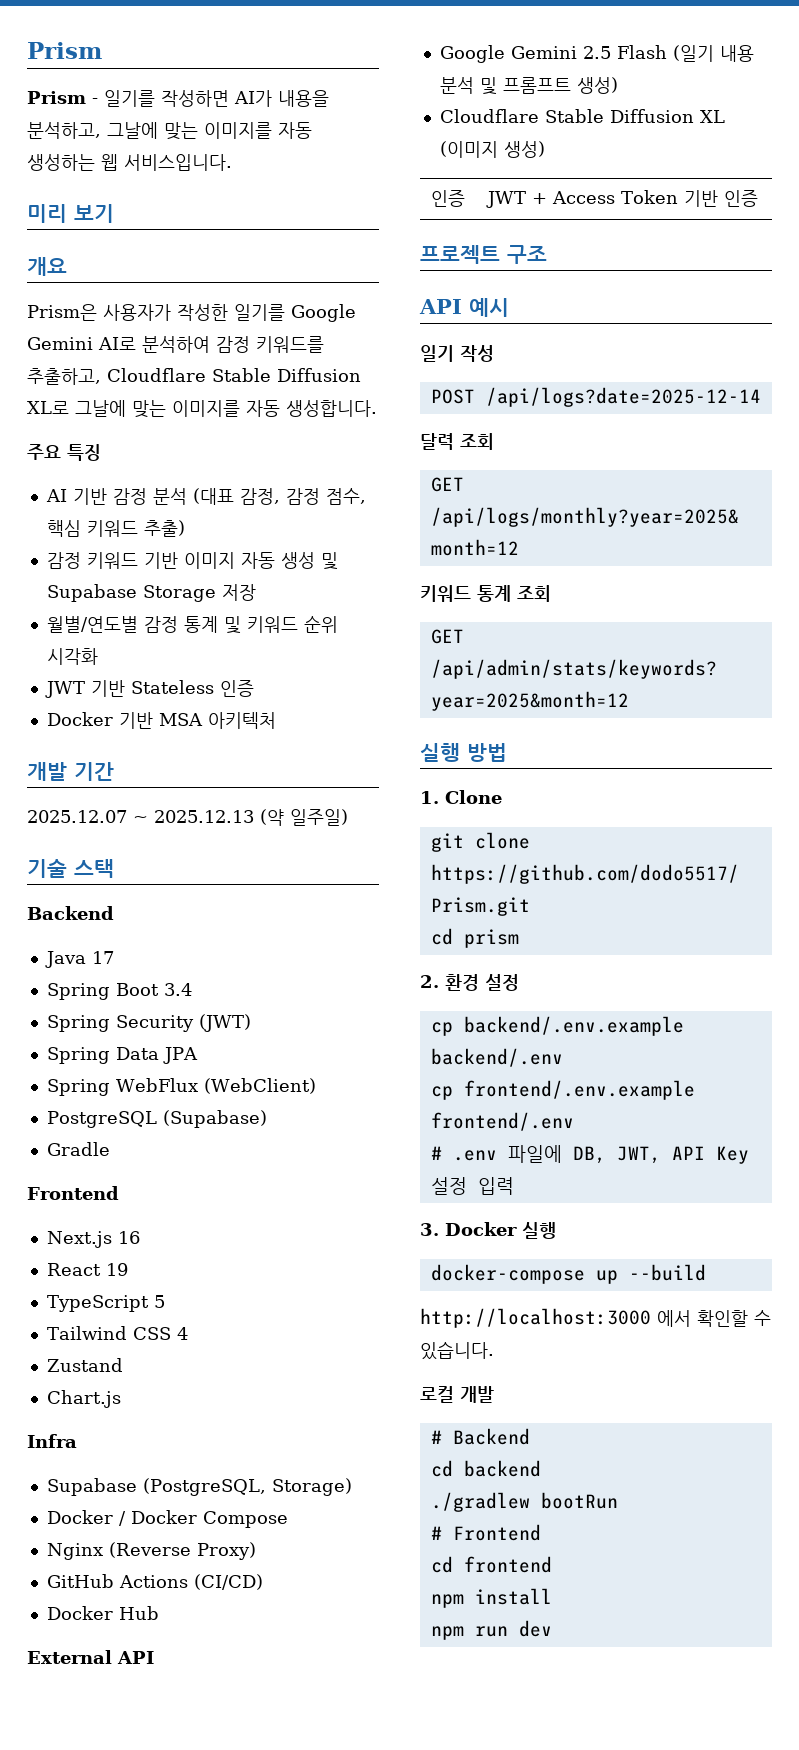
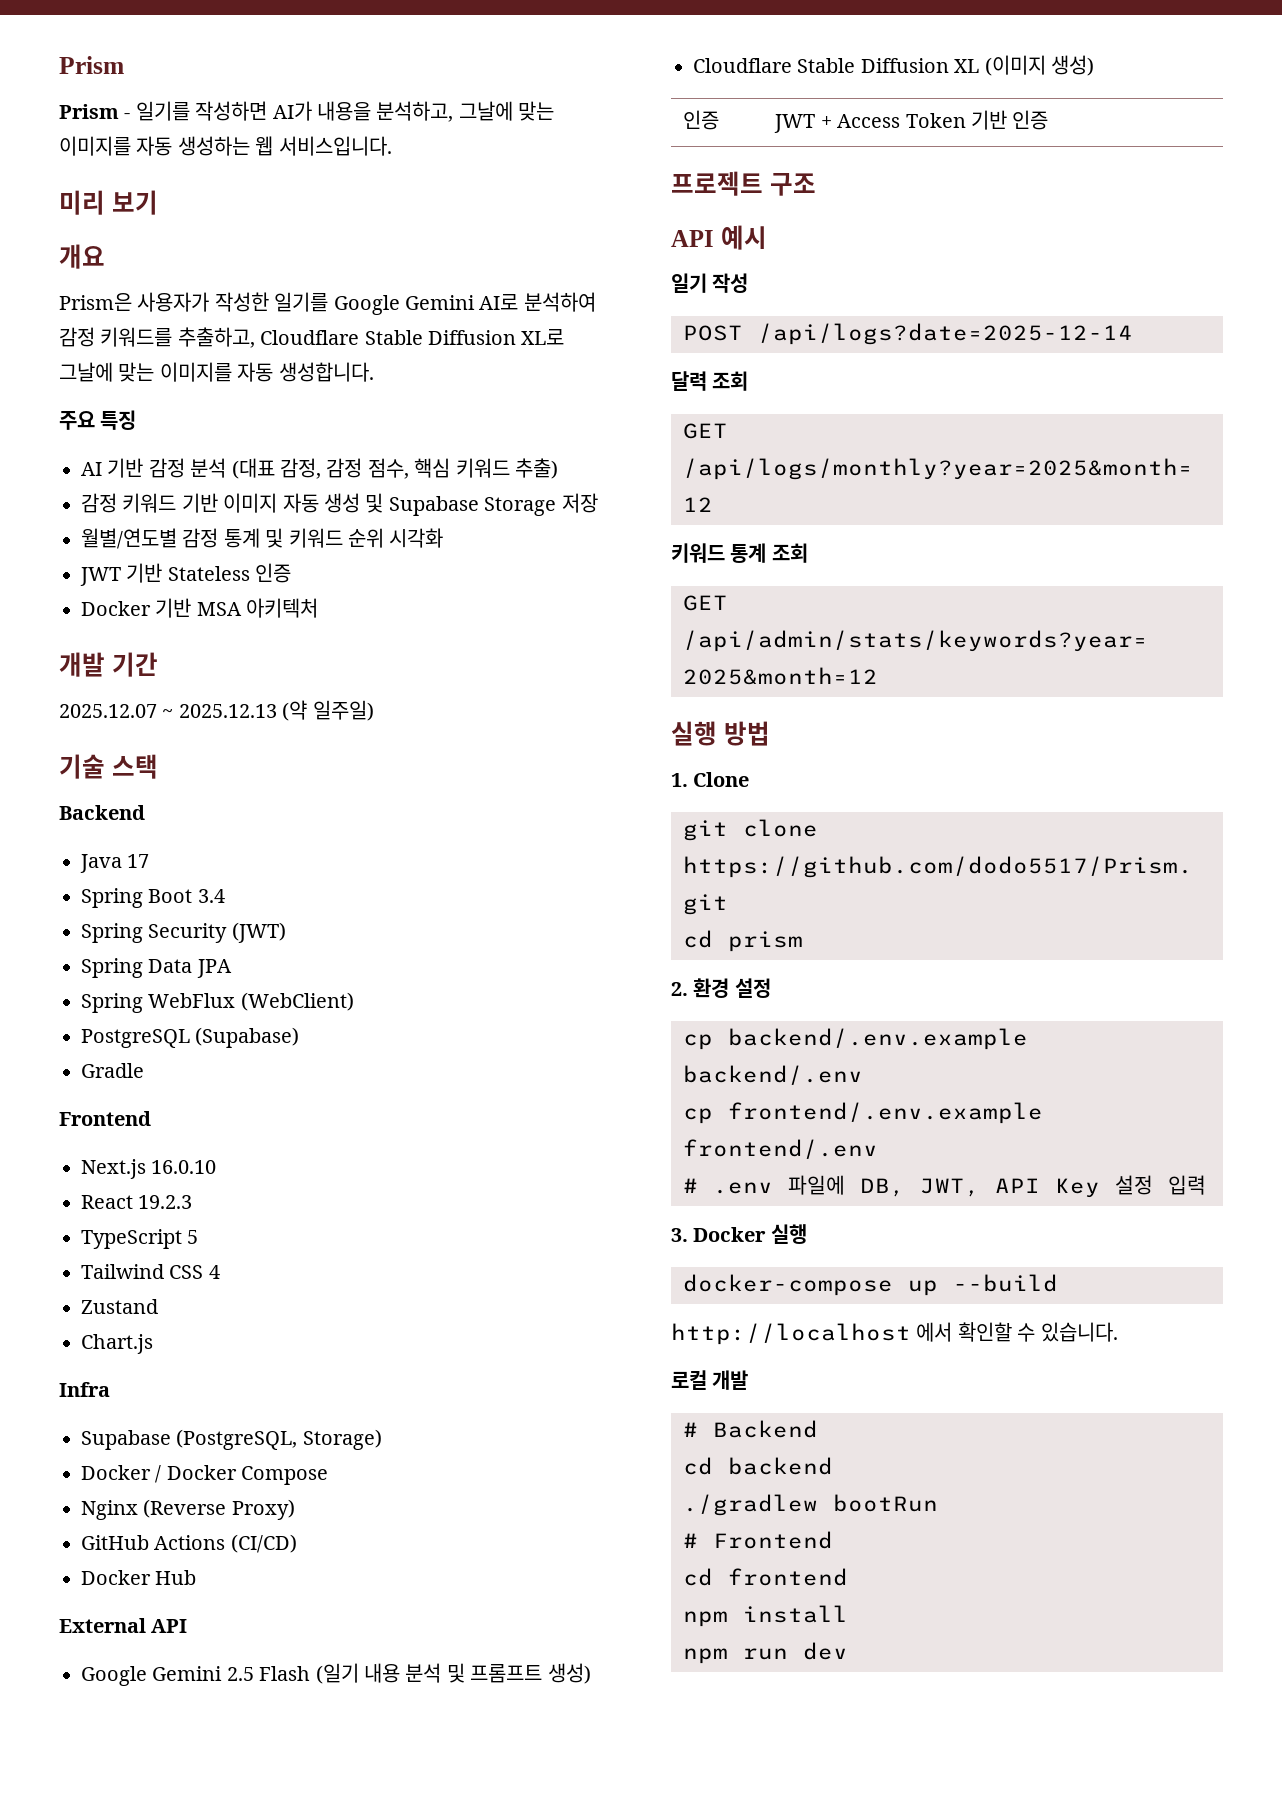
[117,1231,140,1244] 16 -> [151,1160,217,1174] 16.0.10
[105,1263,128,1276] 19 -> [138,1195,193,1209] 19.2.3
[420,1308,651,1328] http://localhost:3000 -> [671,1323,911,1345] http://localhost

